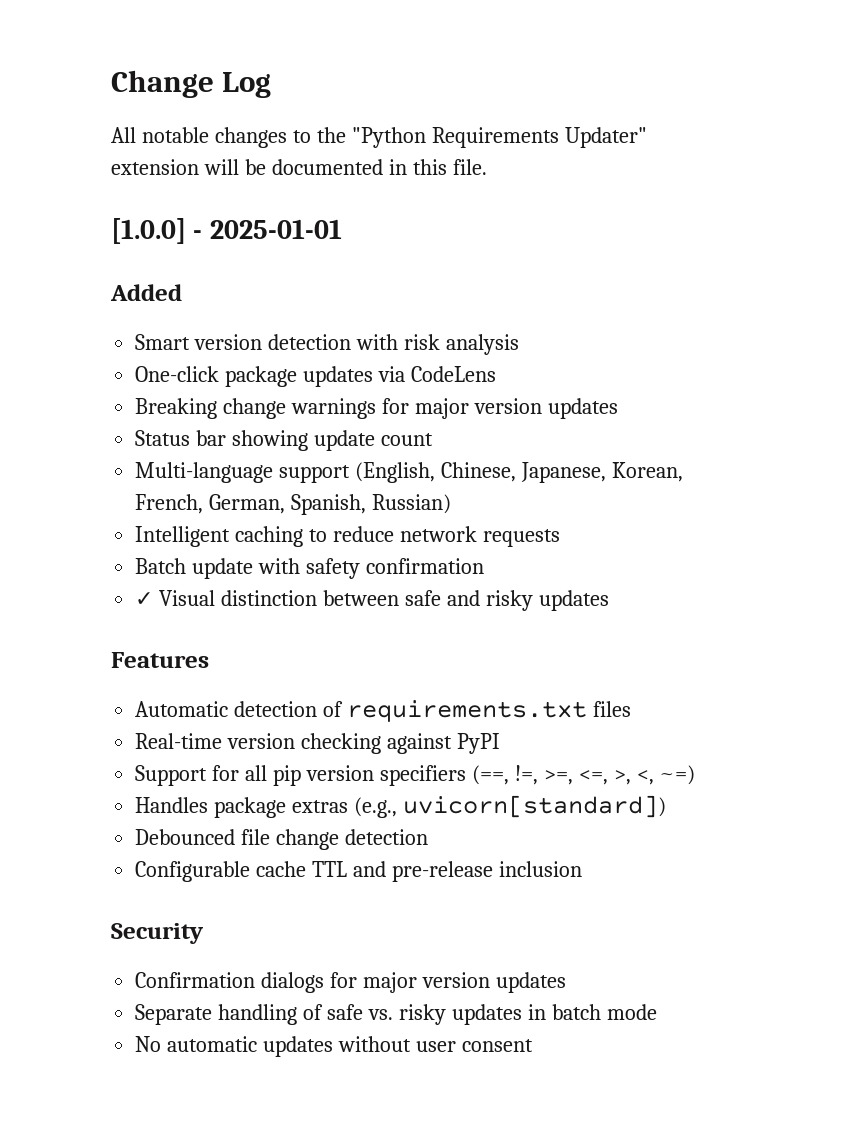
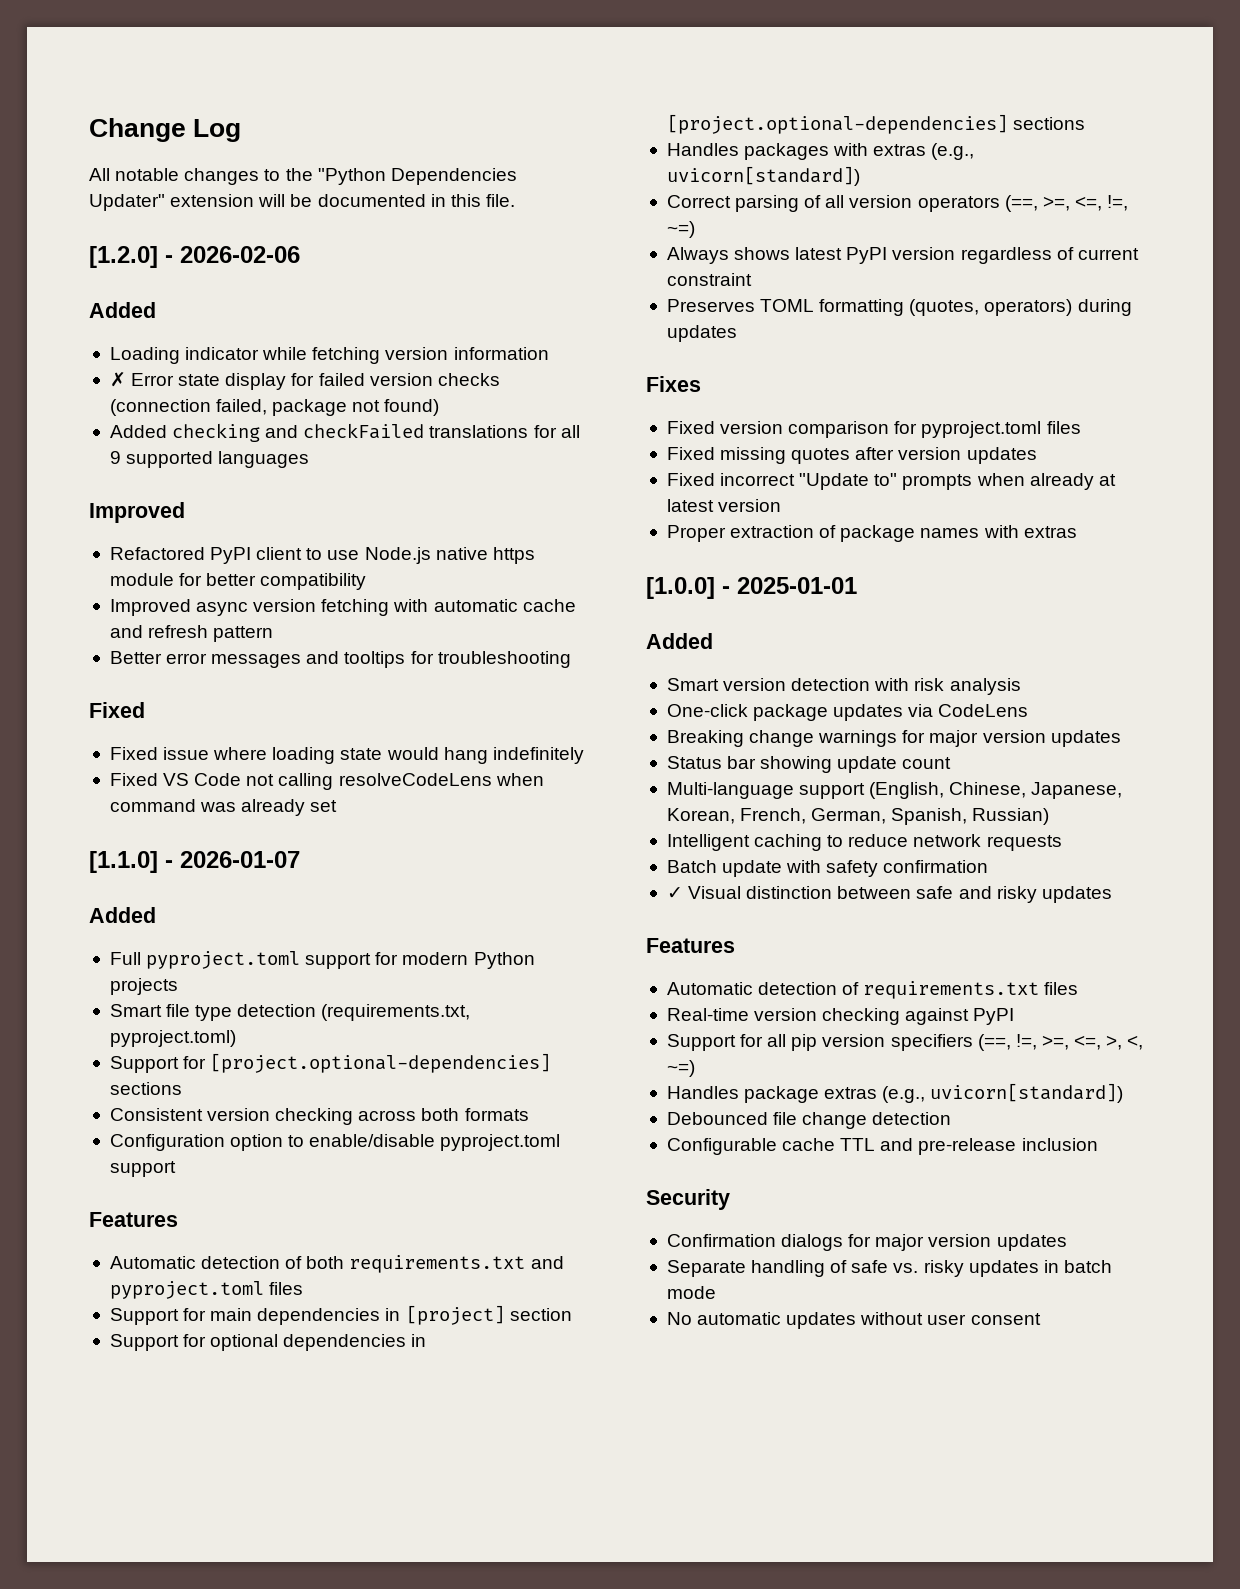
[431,127,559,148] Requirements -> [390,168,517,185] Dependencies
(487, 167) none -> [89,246,300,268] [89,302,156,318] [109,347,549,364] [109,372,500,390] [109,399,440,416] [109,423,580,442] [109,451,310,468] [89,502,185,523] [109,547,535,564] [109,573,367,590] [109,599,576,616] [109,625,274,642] [109,651,571,668] [89,702,145,718] [109,747,584,764] [109,773,544,790] [109,799,338,816] [89,851,300,873] [89,907,156,923] [109,951,535,969] [109,978,178,995] [109,1004,471,1021] [109,1030,236,1047] [109,1053,552,1073] [109,1082,182,1095] [109,1108,529,1125] [109,1134,561,1151] [109,1161,176,1177] [89,1212,178,1227] [109,1255,564,1273] [109,1281,304,1299] [109,1305,572,1325] [109,1334,427,1351] [666,114,1086,134] [666,143,975,160] [666,166,860,186] [666,195,1129,212] [666,221,695,238] [666,247,1139,264] [666,273,752,286] [666,299,1132,316] [666,325,737,342] [646,376,701,392] [666,421,1081,438] [666,447,1037,464] [666,473,1116,490] [666,499,782,512] [666,525,1077,542] // [1.2.0] - 2026-02-06 // Added // Loading indicator while fetching version information // ✗ Error state display for failed version checks (connection failed, package not found) // Added checking and checkFailed translations for all 9 supported languages // Improved // Refactored PyPI client to use Node.js native https module for better compatibility // Improved async version fetching with automatic cache and refresh pattern // Better error messages and tooltips for troubleshooting // Fixed // Fixed issue where loading state would hang indefinitely // Fixed VS Code not calling resolveCodeLens when command was already set // [1.1.0] - 2026-01-07 // Added // Full pyproject.toml support for modern Python projects // Smart file type detection (requirements.txt, pyproject.toml) // Support for [project.optional-dependencies] sections // Consistent version checking across both formats // Configuration option to enable/disable pyproject.toml support // Features // Automatic detection of both requirements.txt and pyproject.toml files // Support for main dependencies in [project] section // Support for optional dependencies in [project.optional-dependencies] sections // Handles packages with extras (e.g., uvicorn[standard]) // Correct parsing of all version operators (==, >=, <=, !=, ~=) // Always shows latest PyPI version regardless of current constraint // Preserves TOML formatting (quotes, operators) during updates // Fixes // Fixed version comparison for pyproject.toml files // Fixed missing quotes after version updates // Fixed incorrect "Update to" prompts when already at latest version // Proper extraction of package names with extras

